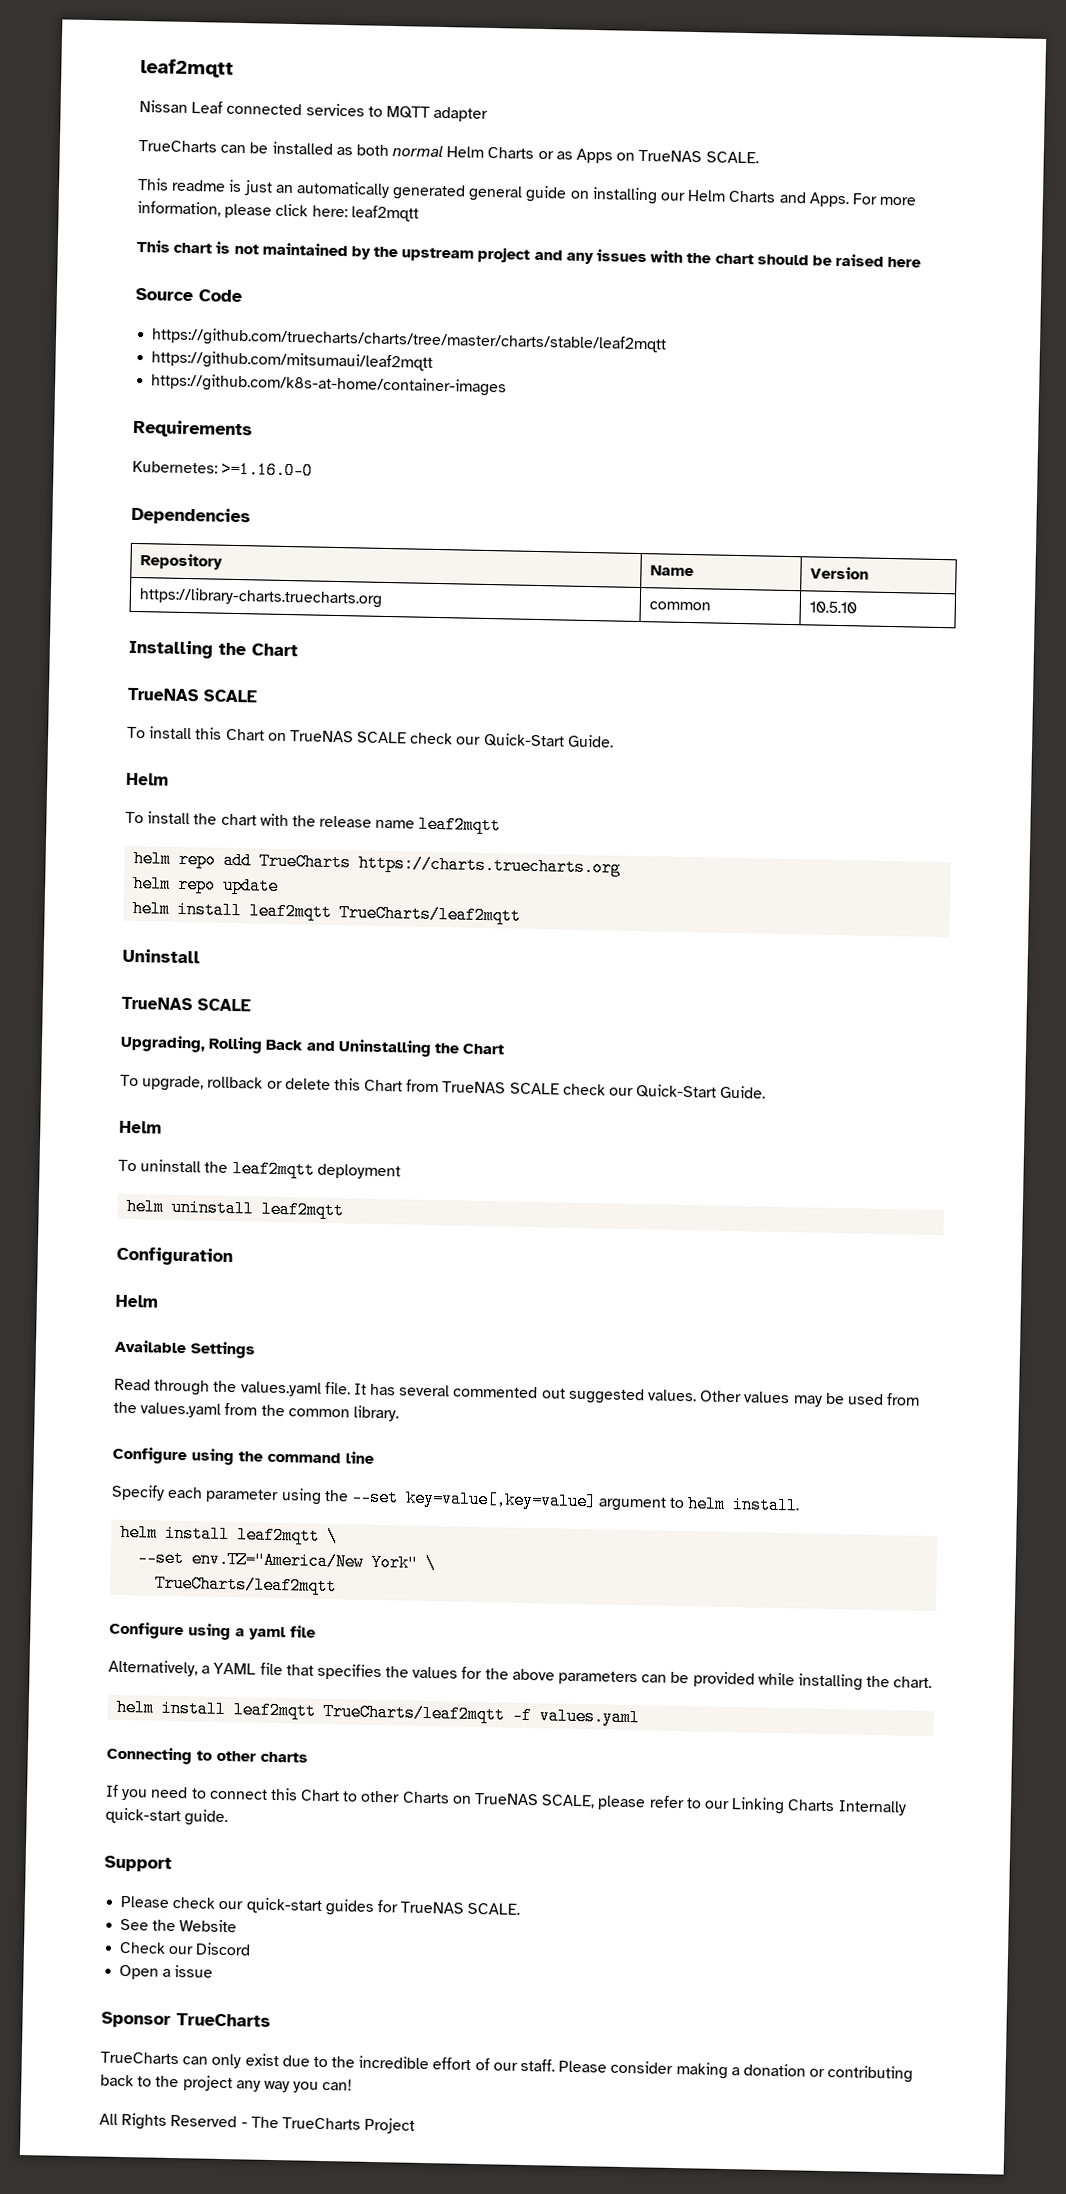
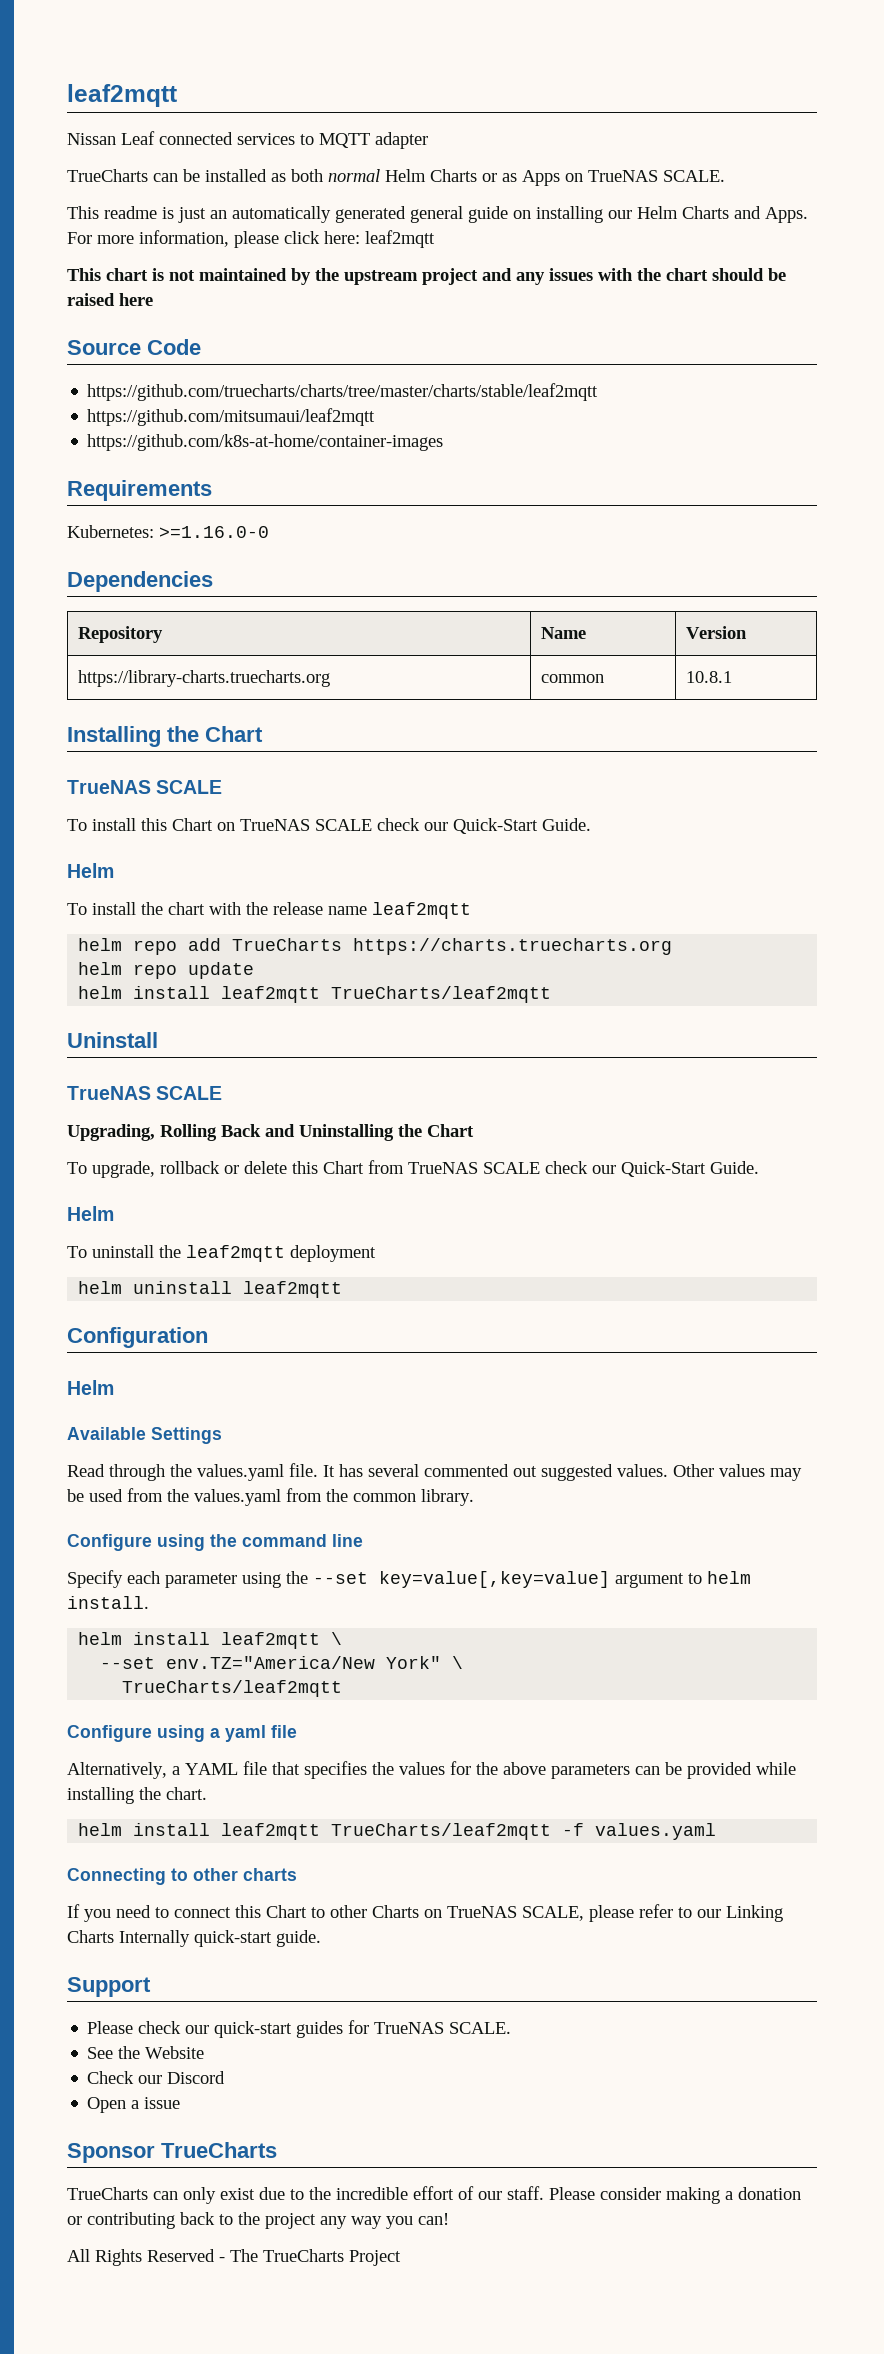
[809,601,858,614] 10.5.10 -> [686,671,733,683] 10.8.1

